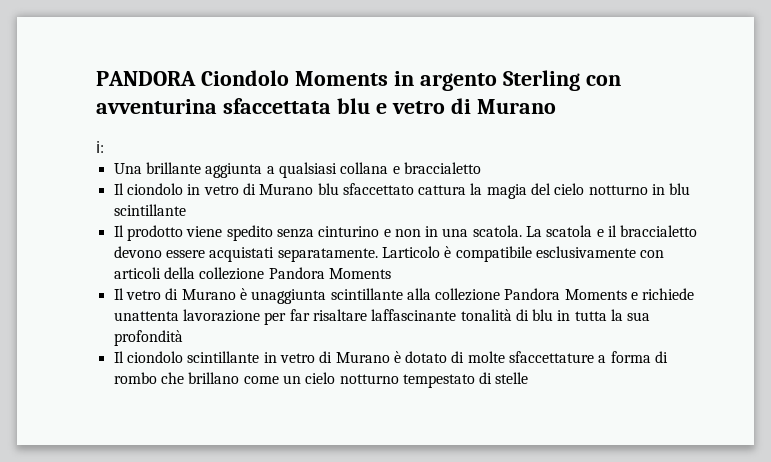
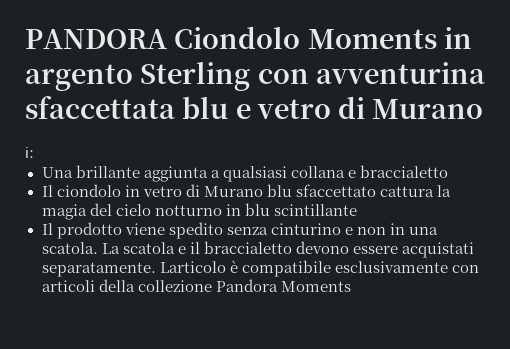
[113,288,695,304] [113,309,651,325] [113,330,183,346] [113,351,669,363] [113,372,529,388] // Il vetro di Murano è unaggiunta scintillante alla collezione Pandora Moments e richiede unattenta lavorazione per far risaltare laffascinante tonalità di blu in tutta la sua profondità // Il ciondolo scintillante in vetro di Murano è dotato di molte sfaccettature a forma di rombo che brillano come un cielo notturno tempestato di stelle -> (351, 286) none

